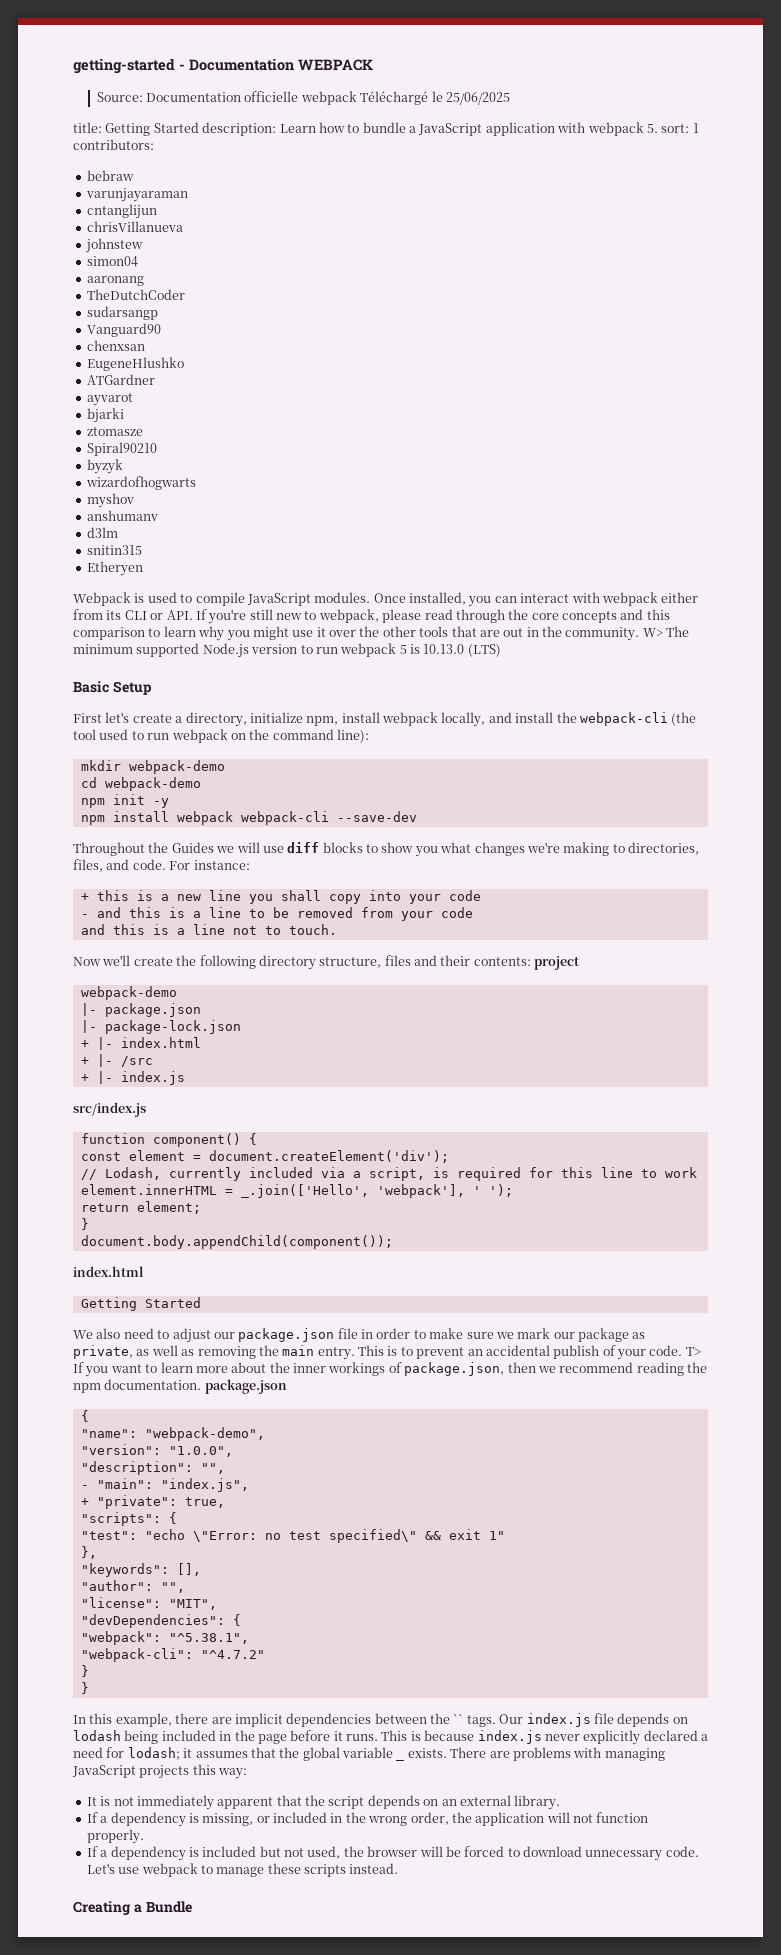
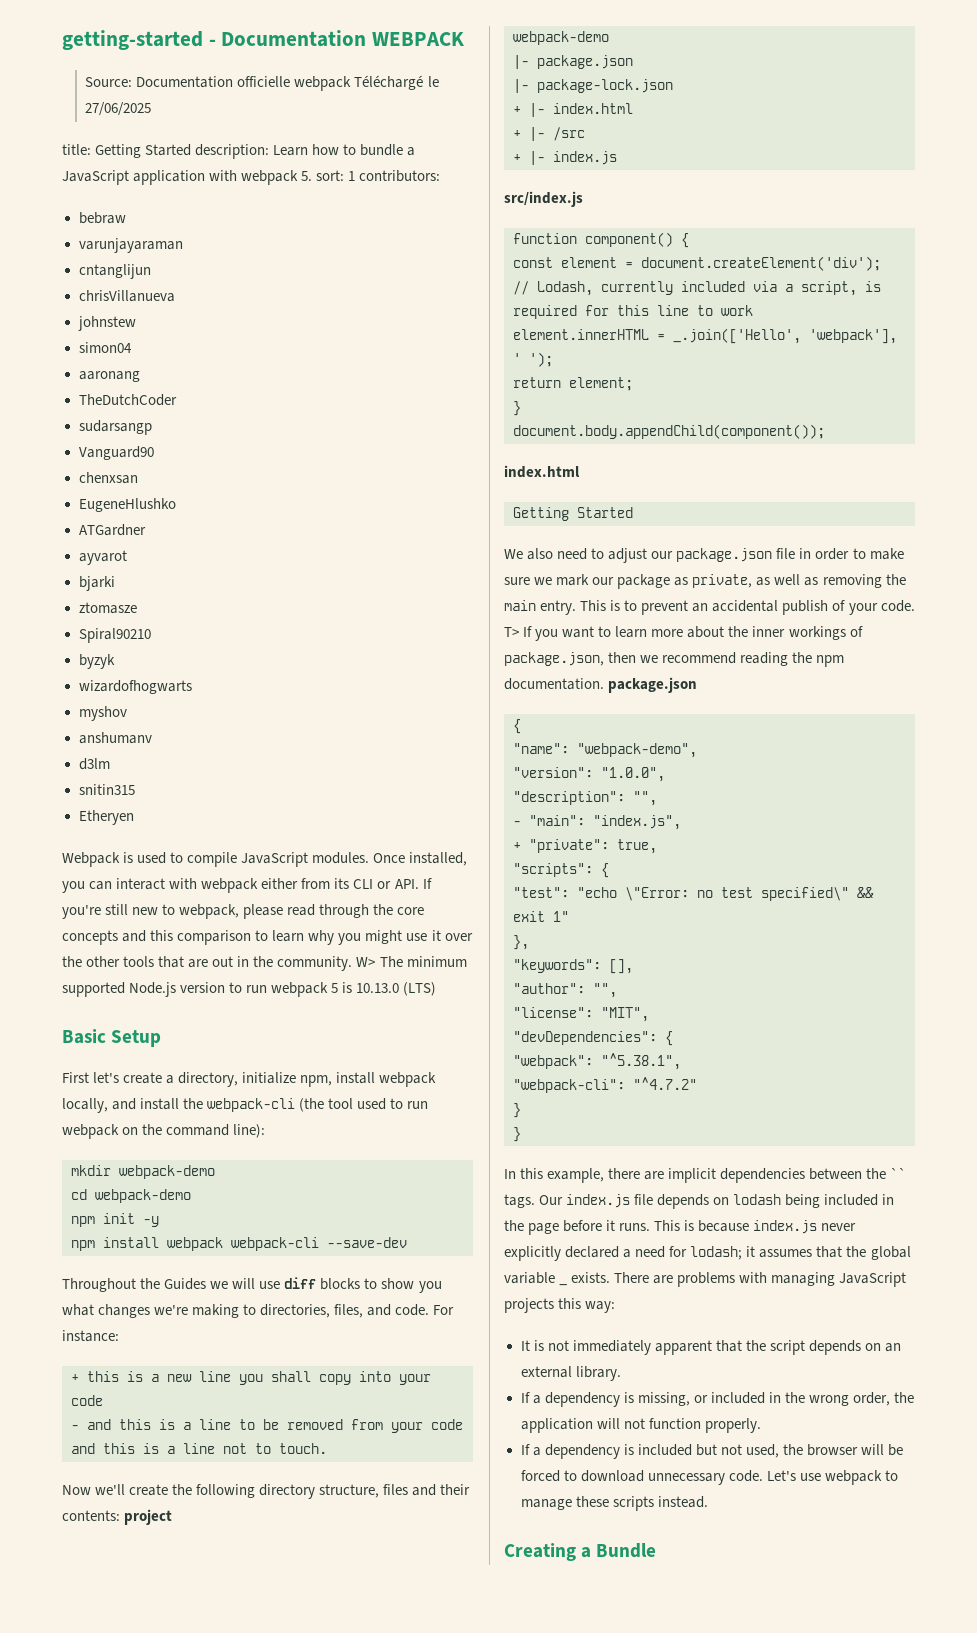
[445,92,510,105] 25/06/2025 -> [85,102,152,116] 27/06/2025

